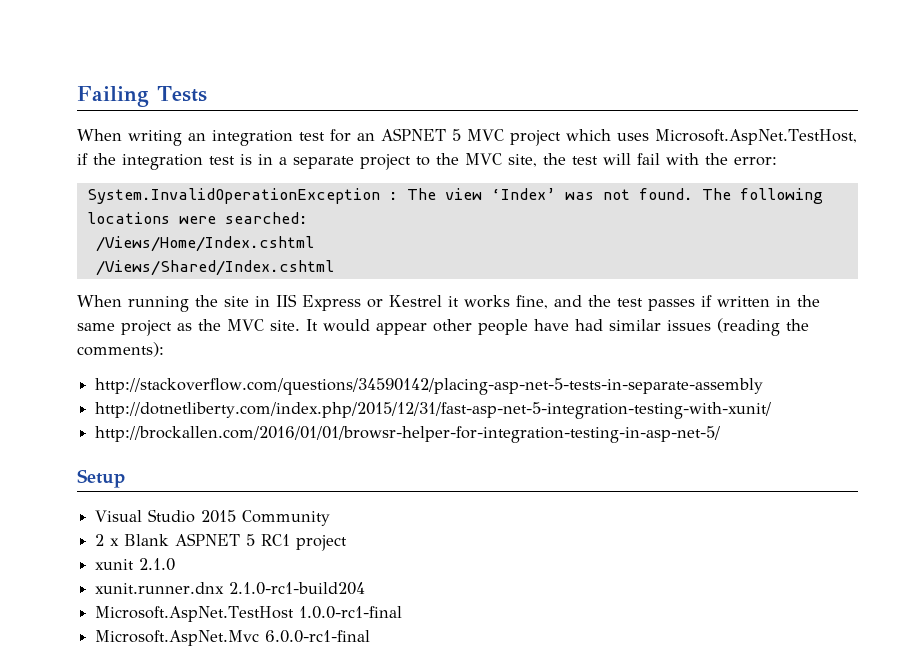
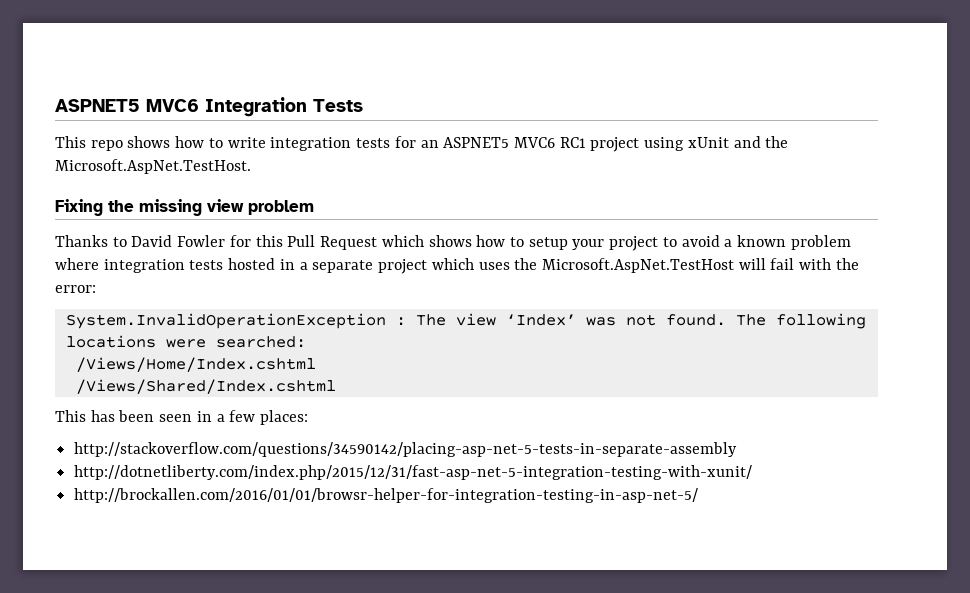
[77,86,207,107] [77,128,857,146] [77,153,598,170] Failing Tests // When writing an integration test for an ASPNET 5 MVC project which uses Microsoft.AspNet.TestHost, if the integration test is in a separate project to the MVC site, the test -> [55,97,363,117] [55,136,789,152] [55,159,251,174] [55,199,314,216] [55,235,851,251] [55,258,734,274] ASPNET5 MVC6 Integration Tests // This repo shows how to write integration tests for an ASPNET5 MVC6 RC1 project using xUnit and the Microsoft.AspNet.TestHost. // Fixing the missing view problem // Thanks to David Fowler for this Pull Request which shows how to setup your project to avoid a known problem where integration tests hosted in a separate project which uses the Microsoft.AspNet.TestHost
[77,294,820,312] [77,318,809,336] [77,342,164,357] [95,378,764,395] [95,402,772,419] [95,426,721,443] [77,469,125,488] [95,509,331,526] [95,533,348,551] [95,558,176,571] [95,582,366,595] [95,606,403,622] [95,630,371,646] When running the site in IIS Express or Kestrel it works fine, and the test passes if written in the same project as the MVC site. It would appear other people have had similar issues (reading the comments): // http://stackoverflow.com/questions/34590142/placing-asp-net-5-tests-in-separate-assembly // http://dotnetliberty.com/index.php/2015/12/31/fast-asp-net-5-integration-testing-with-xunit/ // http://brockallen.com/2016/01/01/browsr-helper-for-integration-testing-in-asp-net-5/ // Setup // Visual Studio 2015 Community // 2 x Blank ASPNET 5 RC1 project // xunit 2.1.0 // xunit.runner.dnx 2.1.0-rc1-build204 // Microsoft.AspNet.TestHost 1.0.0-rc1-final // Microsoft.AspNet.Mvc 6.0.0-rc1-final -> [55,410,309,425] [74,442,738,457] [74,465,753,480] [74,488,699,503] This has been seen in a few places: // http://stackoverflow.com/questions/34590142/placing-asp-net-5-tests-in-separate-assembly // http://dotnetliberty.com/index.php/2015/12/31/fast-asp-net-5-integration-testing-with-xunit/ // http://brockallen.com/2016/01/01/browsr-helper-for-integration-testing-in-asp-net-5/

